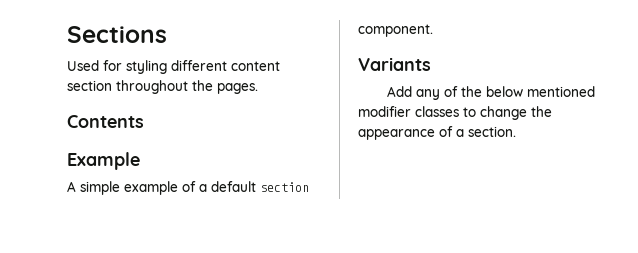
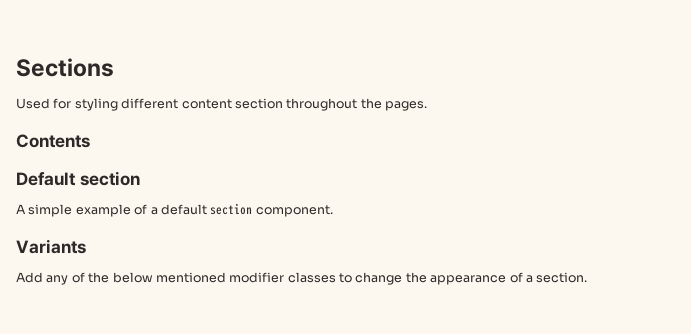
[67,152,140,170] Example -> [16,171,140,186] Default section

